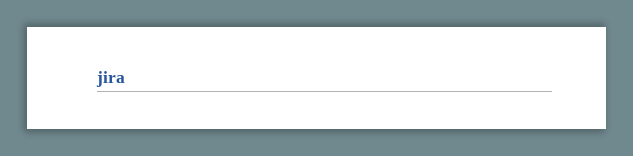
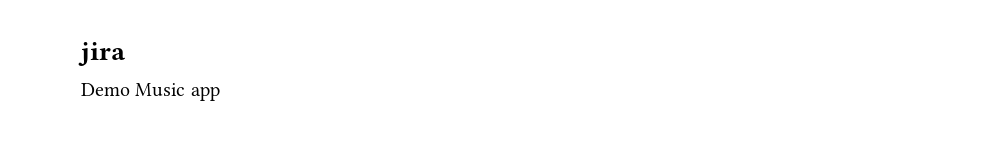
(125, 79) none -> [81,83,220,101] // Demo Music app

